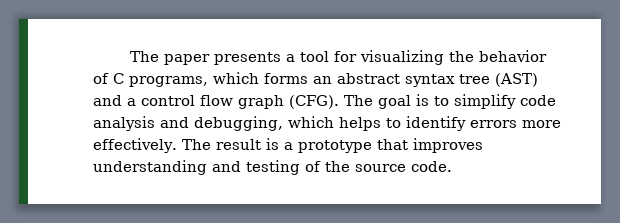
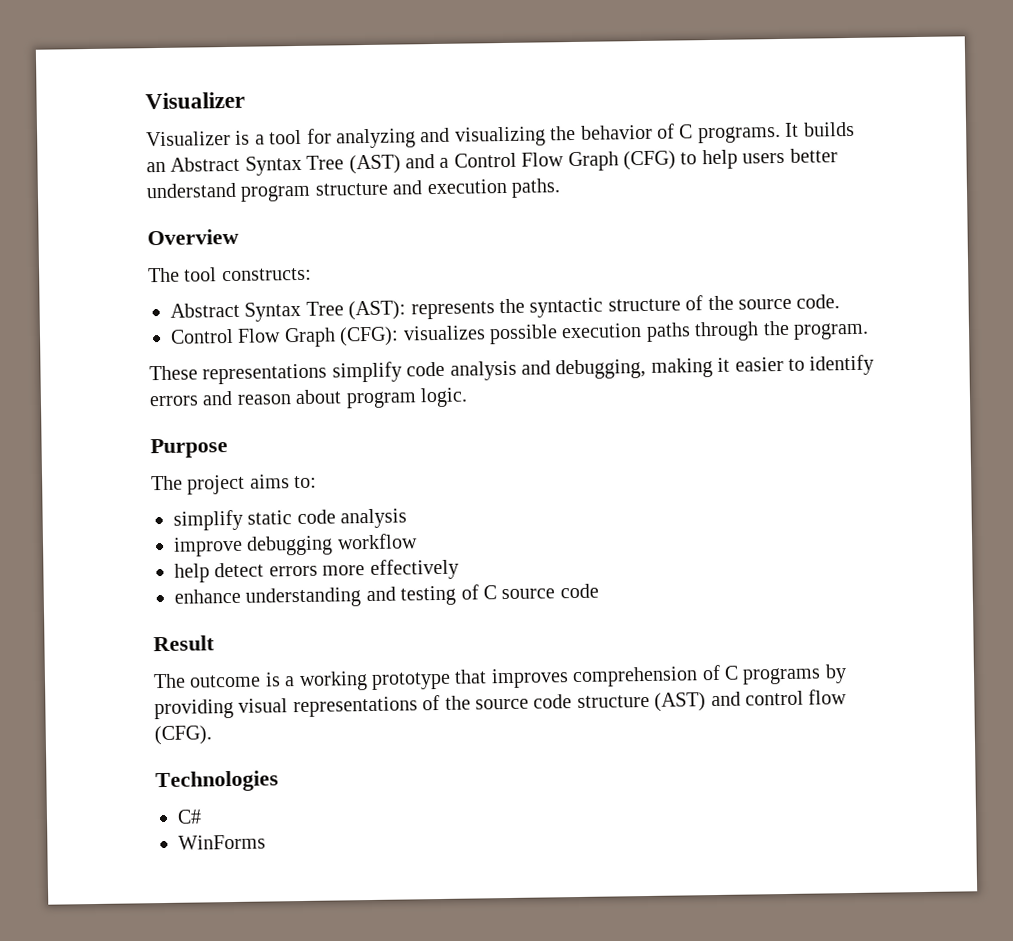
[130,51,282,65] The paper presents -> [145,91,245,110] [146,130,251,147] Visualizer // Visualizer is
(358, 56) none -> [336,127,451,149] analyzing and
[129,72,538,87] [93,94,449,109] programs, which forms an abstract syntax tree (AST) and a control flow graph (CFG). The goal is to -> [697,121,855,144] [146,148,838,176] [146,178,561,202] [147,228,239,246] [148,267,312,283] [170,294,841,322] [170,320,869,348] [149,363,328,385] programs. It builds an Abstract Syntax Tree (AST) and a Control Flow Graph (CFG) to help users better understand program structure and execution paths. // Overview // The tool constructs: // Abstract Syntax Tree (AST): represents the syntactic structure of the source code. // Control Flow Graph (CFG): visualizes possible execution paths through the program. // These representations
[288,116,561,131] [93,138,483,153] [93,160,452,175] which helps to identify errors more effectively. The result is a prototype that improves understanding and testing of the source code. -> [650,354,875,378] [149,387,468,409] [150,438,228,459] [151,474,318,495] [173,508,408,531] [173,533,418,557] [174,558,459,583] [174,583,599,608] [153,635,215,652] [153,664,847,692] [154,689,848,720] [154,725,212,746] [155,770,279,793] [177,809,202,824] [178,834,266,850] making it easier to identify errors and reason about program logic. // Purpose // The project aims to: // simplify static code analysis // improve debugging workflow // help detect errors more effectively // enhance understanding and testing of C source code // Result // The outcome is a working prototype that improves comprehension of C programs by providing visual representations of the source code structure (AST) and control flow (CFG). // Technologies // C# // WinForms

